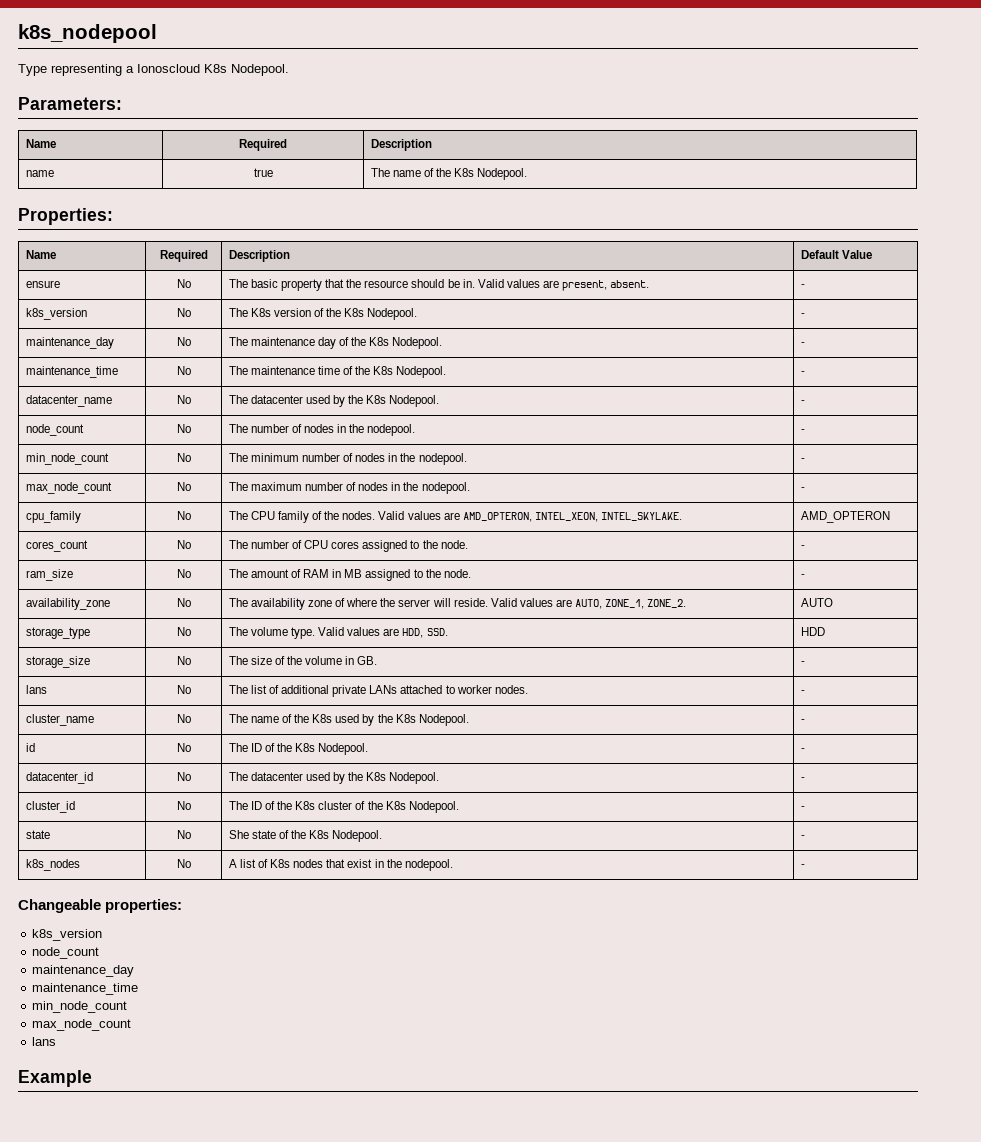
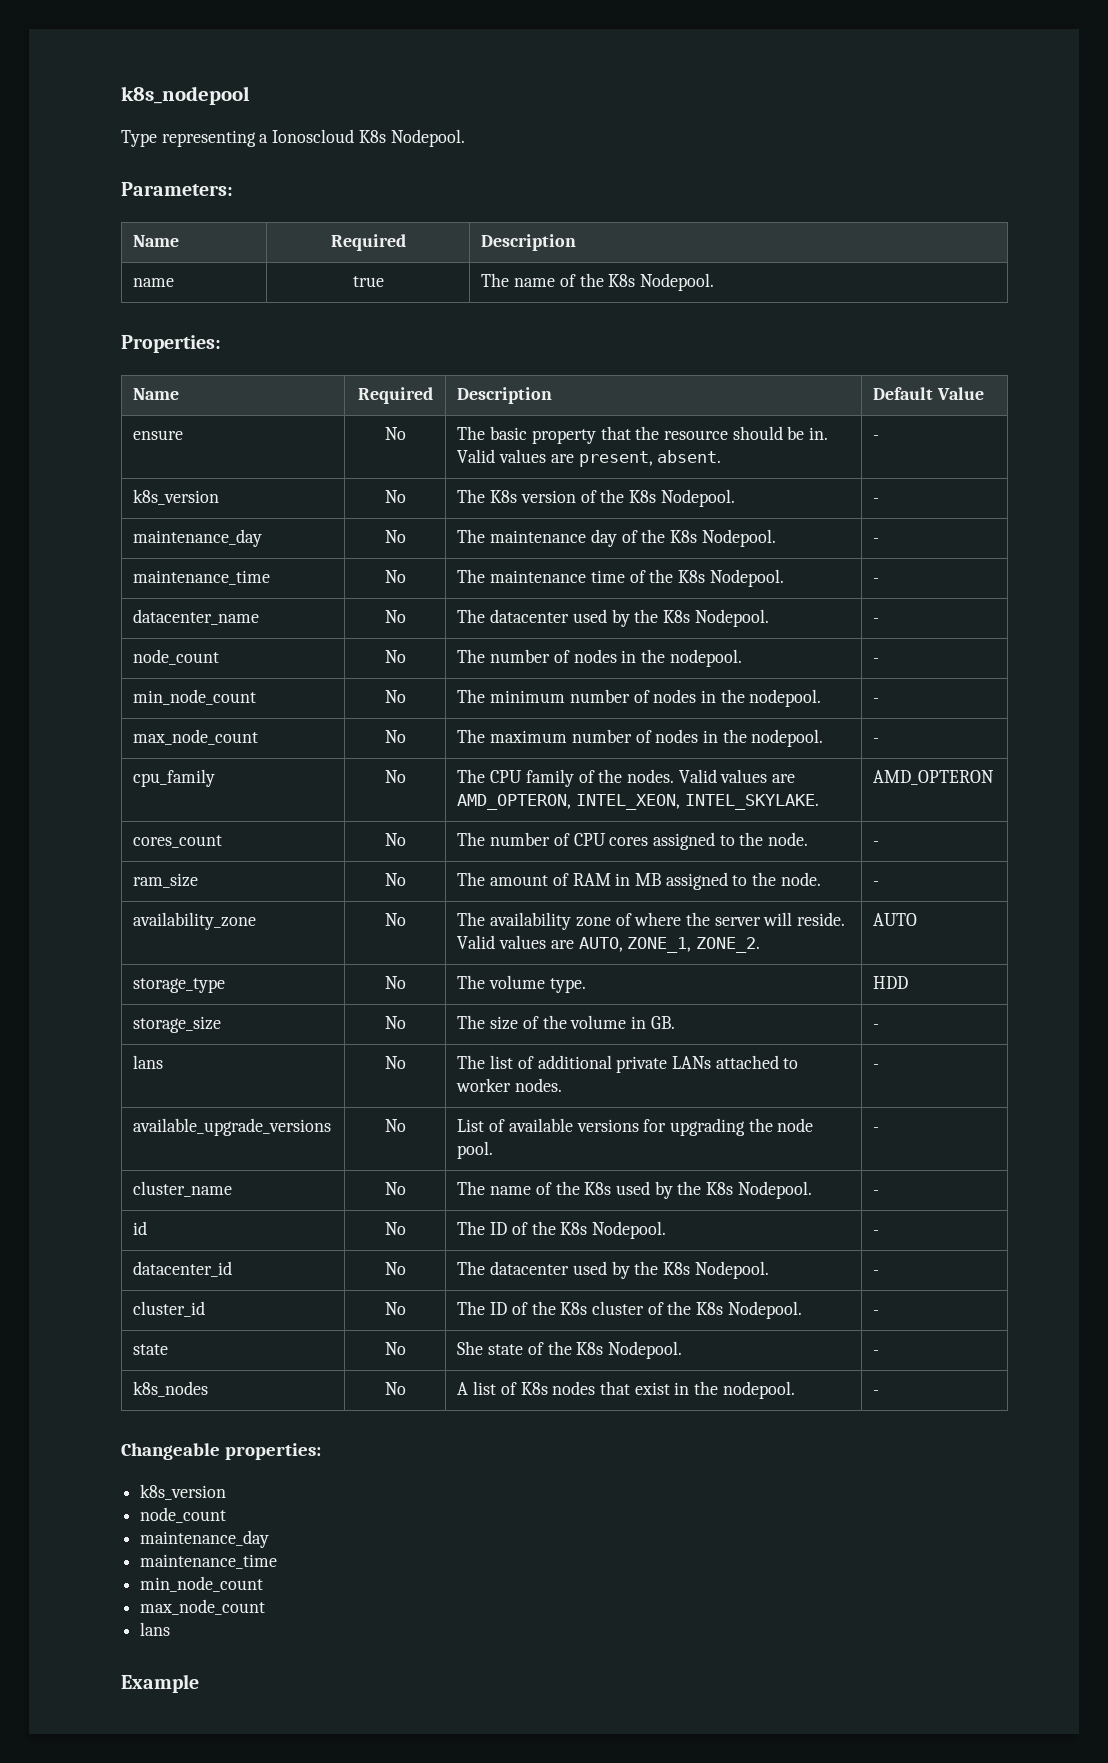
[318,627,448,638] Valid values are HDD, SSD. -> (586, 985) none
(805, 692) none -> [133,1118,332,1136] [384,1119,406,1132] [457,1118,814,1136] [457,1141,494,1159] [873,1127,880,1132] // available_upgrade_versions | No | List of available versions for upgrading the node pool. | -

